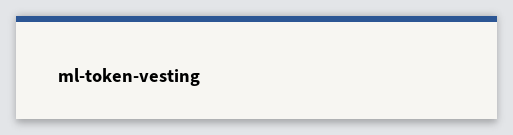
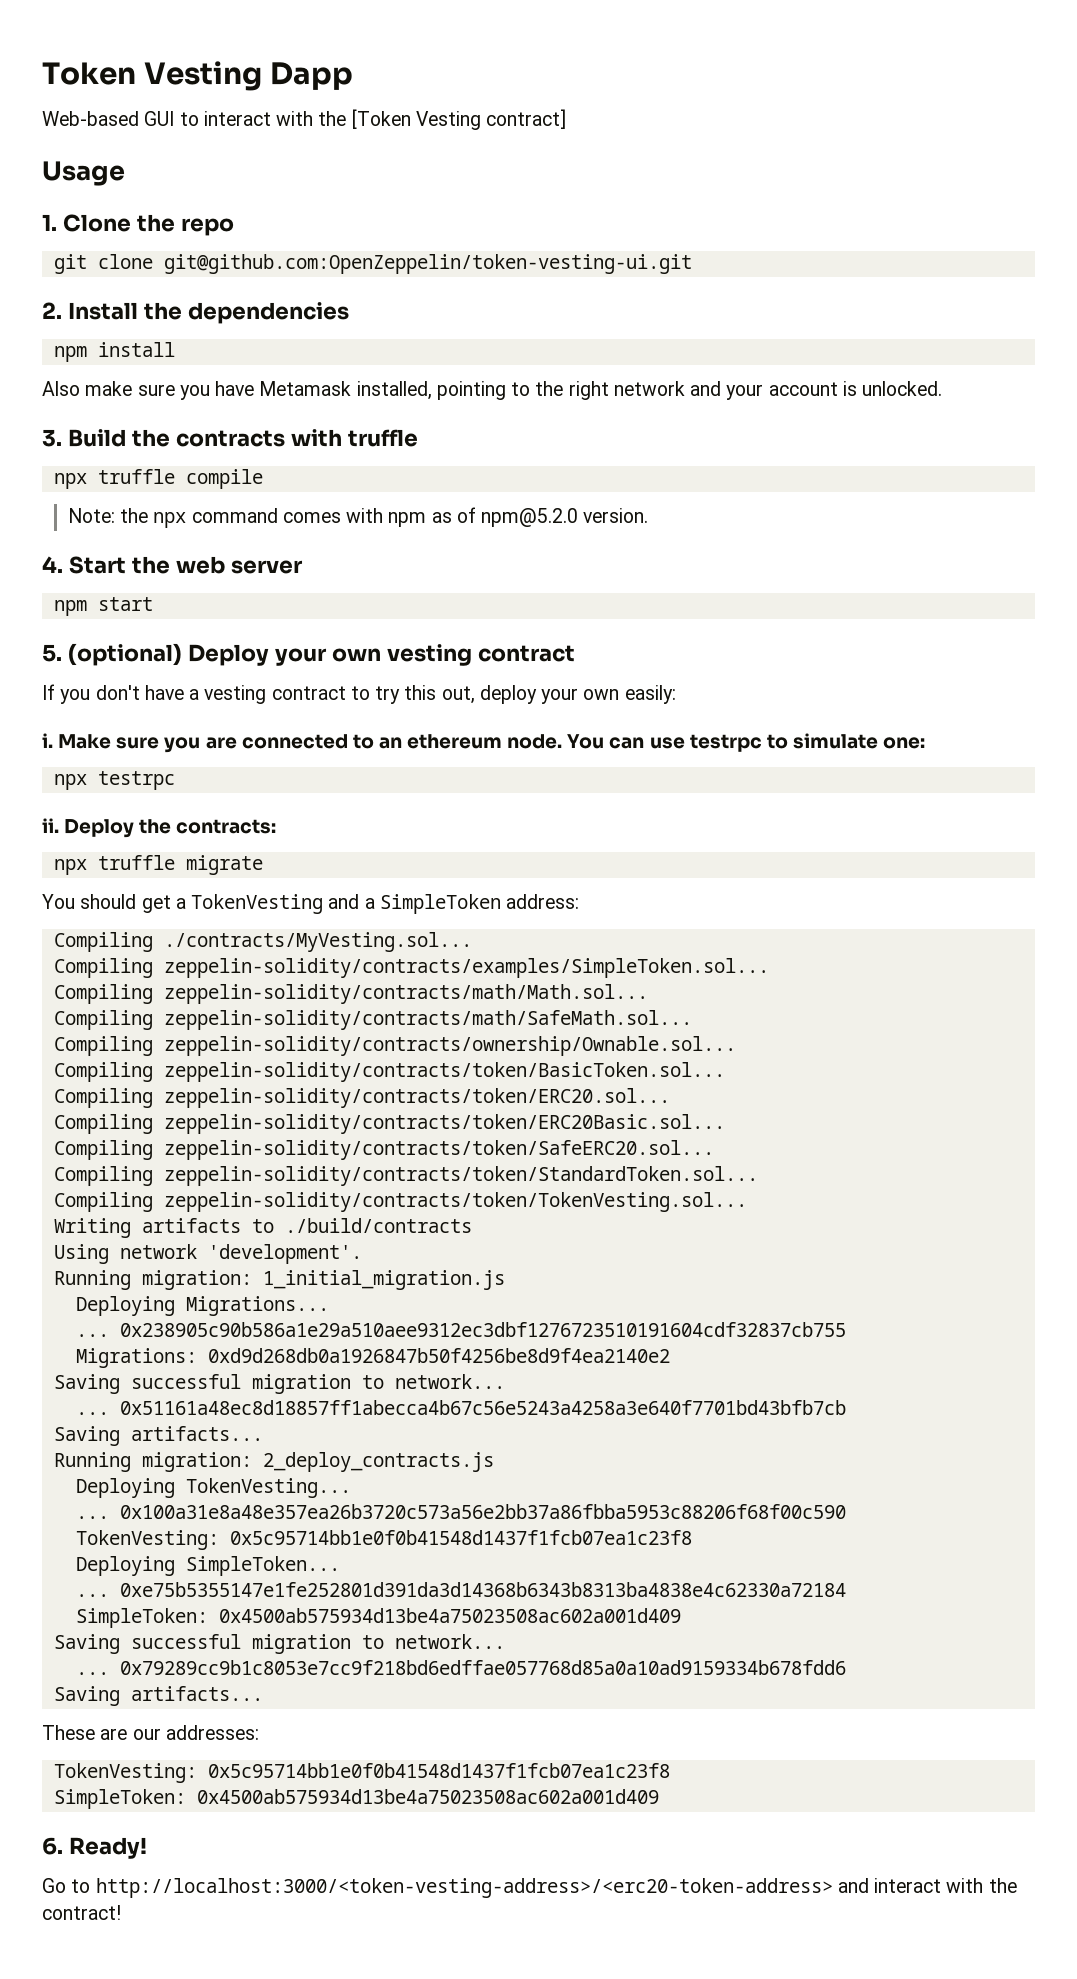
[58,68,200,86] ml-token-vesting -> [42,61,353,91] [42,109,567,130] [42,161,125,186] [42,214,234,236] [53,254,692,274] [42,302,349,324] [53,342,175,362] [42,381,943,400] [42,429,418,447] [53,469,263,489] [67,507,649,528] [42,556,303,574] [53,597,153,616] [42,643,575,666] [42,684,676,704] [42,733,926,753] [53,771,175,790] [42,818,277,838] [53,855,263,875] [42,894,580,914] [53,932,472,952] [53,958,769,978] [53,984,648,1004] [53,1010,692,1030] [53,1036,736,1056] [53,1062,725,1082] [53,1088,670,1108] [53,1114,725,1134] [53,1140,714,1160] [53,1166,758,1186] [53,1192,747,1212] [53,1218,472,1238] [53,1244,362,1264] [53,1270,505,1290] [75,1296,329,1316] [75,1322,846,1337] [75,1348,670,1368] [53,1374,505,1394] [75,1400,846,1415] [53,1426,263,1446] [53,1452,494,1472] [75,1478,351,1498] [75,1504,846,1519] [75,1530,692,1550] [75,1556,340,1576] [75,1582,846,1597] [75,1608,681,1628] [53,1634,505,1654] [75,1660,846,1675] [53,1686,263,1706] [42,1725,259,1740] [53,1763,670,1783] [53,1789,659,1809] [42,1837,147,1859] [42,1878,1017,1898] [42,1905,121,1920] Token Vesting Dapp // Web-based GUI to interact with the [Token Vesting contract] // Usage // 1. Clone the repo // git clone git@github.com:OpenZeppelin/token-vesting-ui.git // 2. Install the dependencies // npm install // Also make sure you have Metamask installed, pointing to the right network and your account is unlocked. // 3. Build the contracts with truffle // npx truffle compile // Note: the npx command comes with npm as of npm@5.2.0 version. // 4. Start the web server // npm start // 5. (optional) Deploy your own vesting contract // If you don't have a vesting contract to try this out, deploy your own easily: // i. Make sure you are connected to an ethereum node. You can use testrpc to simulate one: // npx testrpc // ii. Deploy the contracts: // npx truffle migrate // You should get a TokenVesting and a SimpleToken address: // Compiling ./contracts/MyVesting.sol... // Compiling zeppelin-solidity/contracts/examples/SimpleToken.sol... // Compiling zeppelin-solidity/contracts/math/Math.sol... // Compiling zeppelin-solidity/contracts/math/SafeMath.sol... // Compiling zeppelin-solidity/contracts/ownership/Ownable.sol... // Compiling zeppelin-solidity/contracts/token/BasicToken.sol... // Compiling zeppelin-solidity/contracts/token/ERC20.sol... // Compiling zeppelin-solidity/contracts/token/ERC20Basic.sol... // Compiling zeppelin-solidity/contracts/token/SafeERC20.sol... // Compiling zeppelin-solidity/contracts/token/StandardToken.sol... // Compiling zeppelin-solidity/contracts/token/TokenVesting.sol... // Writing artifacts to ./build/contracts // Using network 'development'. // Running migration: 1_initial_migration.js // Deploying Migrations... // ... 0x238905c90b586a1e29a510aee9312ec3dbf1276723510191604cdf32837cb755 // Migrations: 0xd9d268db0a1926847b50f4256be8d9f4ea2140e2 // Saving successful migration to network... // ... 0x51161a48ec8d18857ff1abecca4b67c56e5243a4258a3e640f7701bd43bfb7cb // Saving artifacts... // Running migration: 2_deploy_contracts.js // Deploying TokenVesting... // ... 0x100a31e8a48e357ea26b3720c573a56e2bb37a86fbba5953c88206f68f00c590 // TokenVesting: 0x5c95714bb1e0f0b41548d1437f1fcb07ea1c23f8 // Deploying SimpleToken... // ... 0xe75b5355147e1fe252801d391da3d14368b6343b8313ba4838e4c62330a72184 // SimpleToken: 0x4500ab575934d13be4a75023508ac602a001d409 // Saving successful migration to network... // ... 0x79289cc9b1c8053e7cc9f218bd6edffae057768d85a0a10ad9159334b678fdd6 // Saving artifacts... // These are our addresses: // TokenVesting: 0x5c95714bb1e0f0b41548d1437f1fcb07ea1c23f8 // SimpleToken: 0x4500ab575934d13be4a75023508ac602a001d409 // 6. Ready! // Go to http://localhost:3000/<token-vesting-address>/<erc20-token-address> and interact with the contract!

